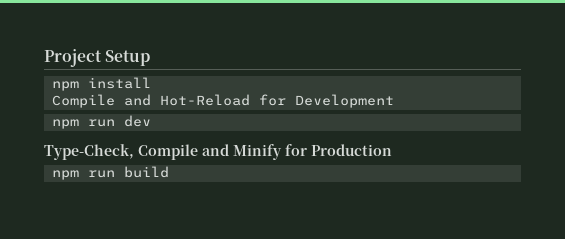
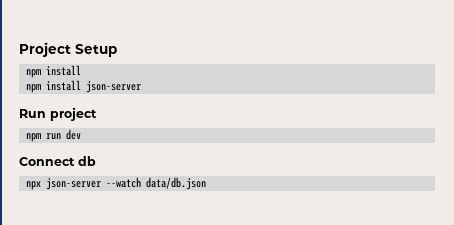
[51,94,394,108] [51,115,151,129] [44,144,392,160] [51,166,169,180] Compile and Hot-Reload for Development // npm run dev // Type-Check, Compile and Minify for Production // npm run build -> [25,80,141,93] [19,107,97,121] [25,129,81,142] [19,156,96,166] [25,177,206,190] npm install json-server // Run project // npm run dev // Connect db // npx json-server --watch data/db.json

